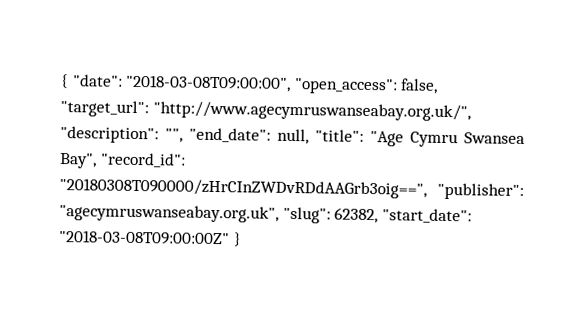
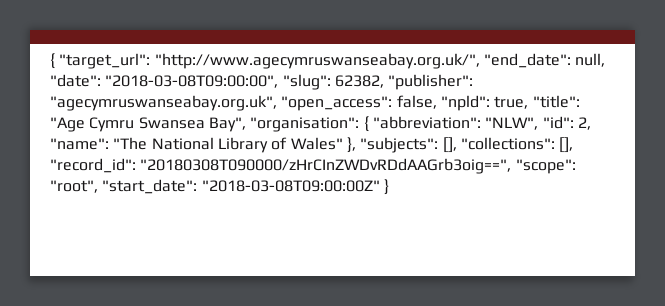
[61,74,439,95] [60,100,471,122] [60,126,309,145] { "date": "2018-03-08T09:00:00", "open_access": false, "target_url": "http://www.agecymruswanseabay.org.uk/", "description": "", "end_date": null, -> [50,53,606,69] [50,74,474,90] [50,95,529,111] { "target_url": "http://www.agecymruswanseabay.org.uk/", "end_date": null, "date": "2018-03-08T09:00:00", "slug": 62382, "publisher": "agecymruswanseabay.org.uk", "open_access": false, "npld": true,
[99,152,186,168] [59,178,524,200] [59,204,379,224] "record_id": "20180308T090000/zHrCInZWDvRDdAAGrb3oig==", "publisher": "agecymruswanseabay.org.uk", "slug": 62382, -> [250,116,591,132] [50,137,574,153] [50,158,576,174] [50,180,98,193] "organisation": { "abbreviation": "NLW", "id": 2, "name": "The National Library of Wales" }, "subjects": [], "collections": [], "record_id": "20180308T090000/zHrCInZWDvRDdAAGrb3oig==", "scope": "root",

